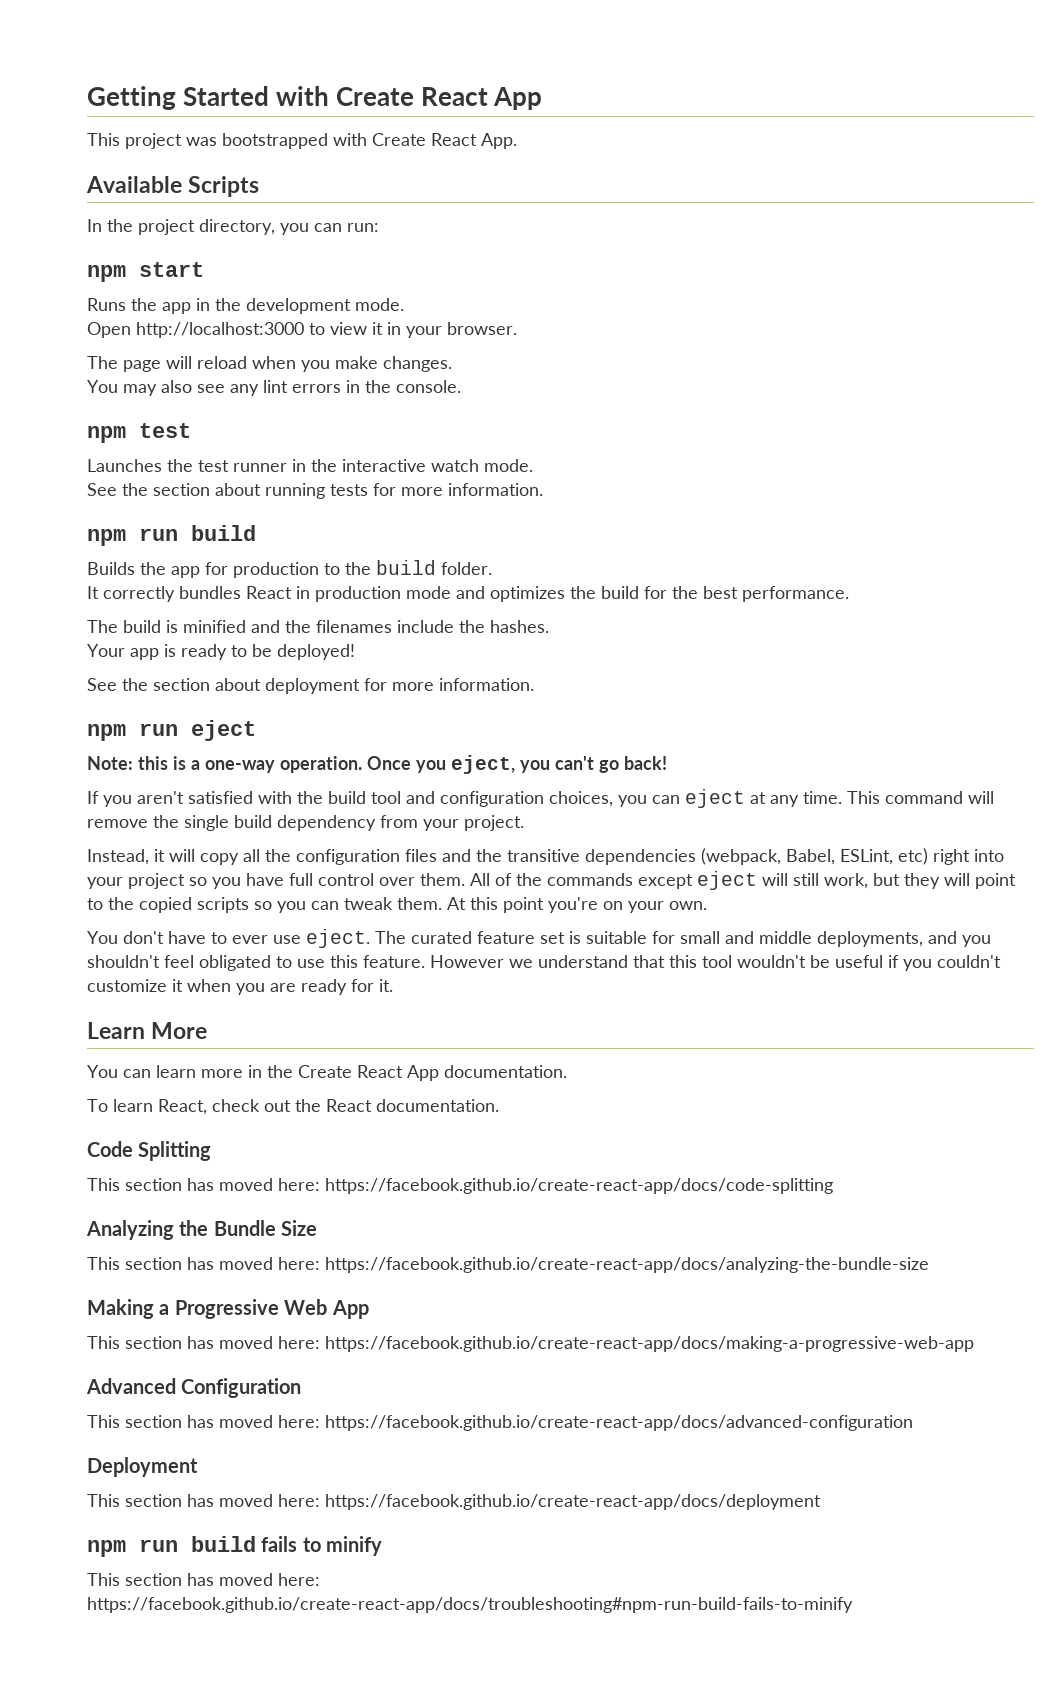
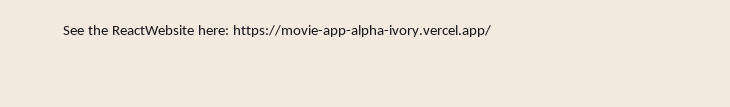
[87,86,543,110] [87,133,517,149] [86,176,260,197] [87,219,379,235] [87,262,204,282] [87,298,404,314] [87,322,517,338] [87,356,452,372] [87,380,461,396] [87,423,191,443] [87,459,533,472] [87,483,543,499] [87,525,256,546] [87,560,492,578] [87,586,849,602] [87,620,549,633] [87,644,355,660] [87,678,534,694] [87,720,256,741] [87,755,667,774] [87,789,994,808] [87,815,524,831] [87,848,1004,865] [87,871,1016,890] [87,897,707,913] [87,929,991,948] [87,955,1001,971] [87,979,393,995] [87,1022,208,1039] [87,1065,567,1081] [87,1099,499,1115] [87,1141,212,1161] [87,1178,833,1194] [86,1220,318,1240] [87,1257,929,1273] [87,1299,369,1319] [87,1336,974,1352] [86,1378,302,1398] [87,1415,913,1431] [87,1457,198,1477] [87,1494,821,1510] [87,1536,383,1557] [87,1573,320,1586] [87,1597,853,1613] Getting Started with Create React App // This project was bootstrapped with Create React App. // Available Scripts // In the project directory, you can run: // npm start // Runs the app in the development mode. // Open http://localhost:3000 to view it in your browser. // The page will reload when you make changes. // You may also see any lint errors in the console. // npm test // Launches the test runner in the interactive watch mode. // See the section about running tests for more information. // npm run build // Builds the app for production to the build folder. // It correctly bundles React in production mode and optimizes the build for the best performance. // The build is minified and the filenames include the hashes. // Your app is ready to be deployed! // See the section about deployment for more information. // npm run eject // Note: this is a one-way operation. Once you eject, you can't go back! // If you aren't satisfied with the build tool and configuration choices, you can eject at any time. This command will remove the single build dependency from your project. // Instead, it will copy all the configuration files and the transitive dependencies (webpack, Babel, ESLint, etc) right into your project so you have full control over them. All of the commands except eject will still work, but they will point to the copied scripts so you can tweak them. At this point you're on your own. // You don't have to ever use eject. The curated feature set is suitable for small and middle deployments, and you shouldn't feel obligated to use this feature. However we understand that this tool wouldn't be useful if you couldn't customize it when you are ready for it. // Learn More // You can learn more in the Create React App documentation. // To learn React, check out the React documentation. // Code Splitting // This section has moved here: https://facebook.github.io/create-react-app/docs/code-splitting // Analyzing the Bundle Size // This section has moved here: https://facebook.github.io/create-react-app/docs/analyzing-the-bundle-size // Making a Progressive Web App // This section has moved here: https://facebook.github.io/create-react-app/docs/making-a-progressive-web-app // Advanced Configuration // This section has moved here: https://facebook.github.io/create-react-app/docs/advanced-configuration // Deployment // This section has moved here: https://facebook.github.io/create-react-app/docs/deployment // npm run build fails to minify // This section has moved here: https://facebook.github.io/create-react-app/docs/troubleshooting#npm-run-build-fails-to-minify -> [63,25,491,37] See the ReactWebsite here: https://movie-app-alpha-ivory.vercel.app/

